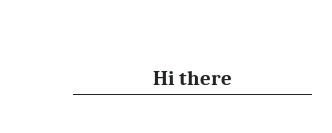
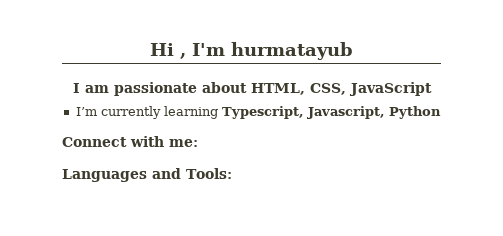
[179,70,233,85] there -> [180,42,353,60] [72,82,432,96] [75,106,441,119] [62,136,198,147] [62,168,232,182] , I'm hurmatayub // I am passionate about HTML, CSS, JavaScript // I’m currently learning Typescript, Javascript, Python // Connect with me: // Languages and Tools:

